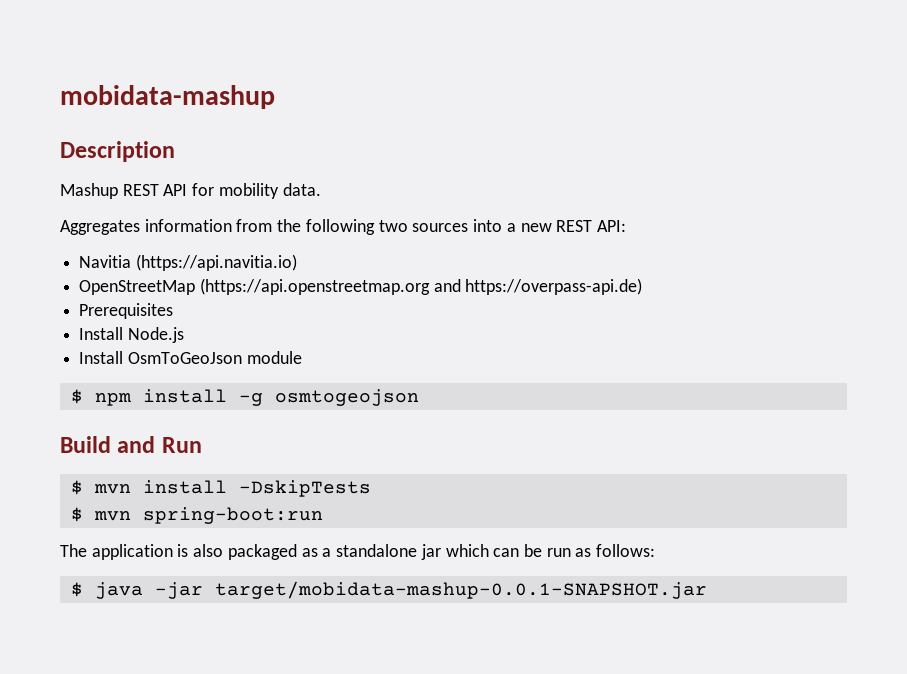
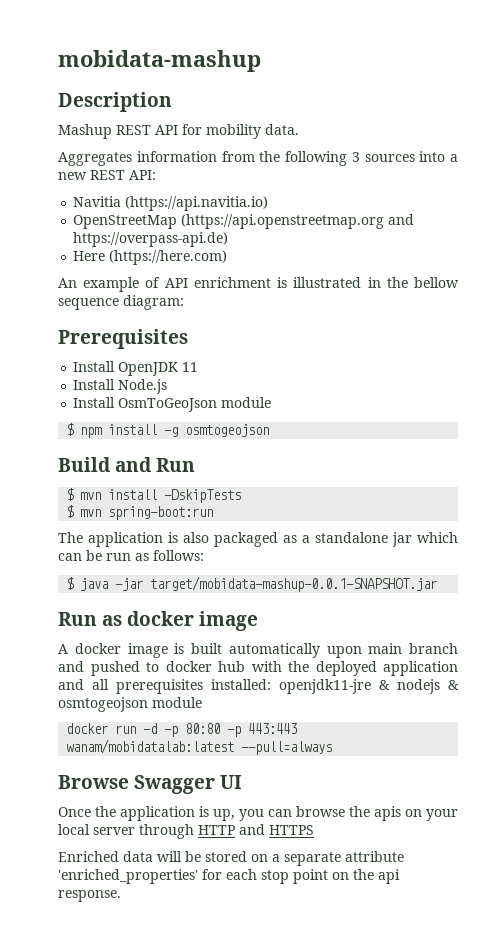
[378,220,408,232] two -> [351,152,360,162] 3
[79,303,174,319] Prerequisites -> [73,250,228,265] [58,277,460,292] [58,295,184,310] [58,329,188,349] [73,361,199,376] Here (https://here.com) // An example of API enrichment is illustrated in the bellow sequence diagram: // Prerequisites // Install OpenJDK 11
(707, 590) none -> [58,611,259,631] [58,643,458,658] [58,661,458,676] [58,679,459,694] [58,697,202,712] [66,723,298,737] [66,739,333,755] [58,775,243,794] [58,806,458,821] [58,824,314,839] [58,851,404,866] [58,869,400,884] [58,890,121,902] // Run as docker image // A docker image is built automatically upon main branch and pushed to docker hub with the deployed application and all prerequisites installed: openjdk11-jre & nodejs & osmtogeojson module // docker run -d -p 80:80 -p 443:443 wanam/mobidatalab:latest --pull=always // Browse Swagger UI // Once the application is up, you can browse the apis on your local server through HTTP and HTTPS // Enriched data will be stored on a separate attribute 'enriched_properties' for each stop point on the api response.

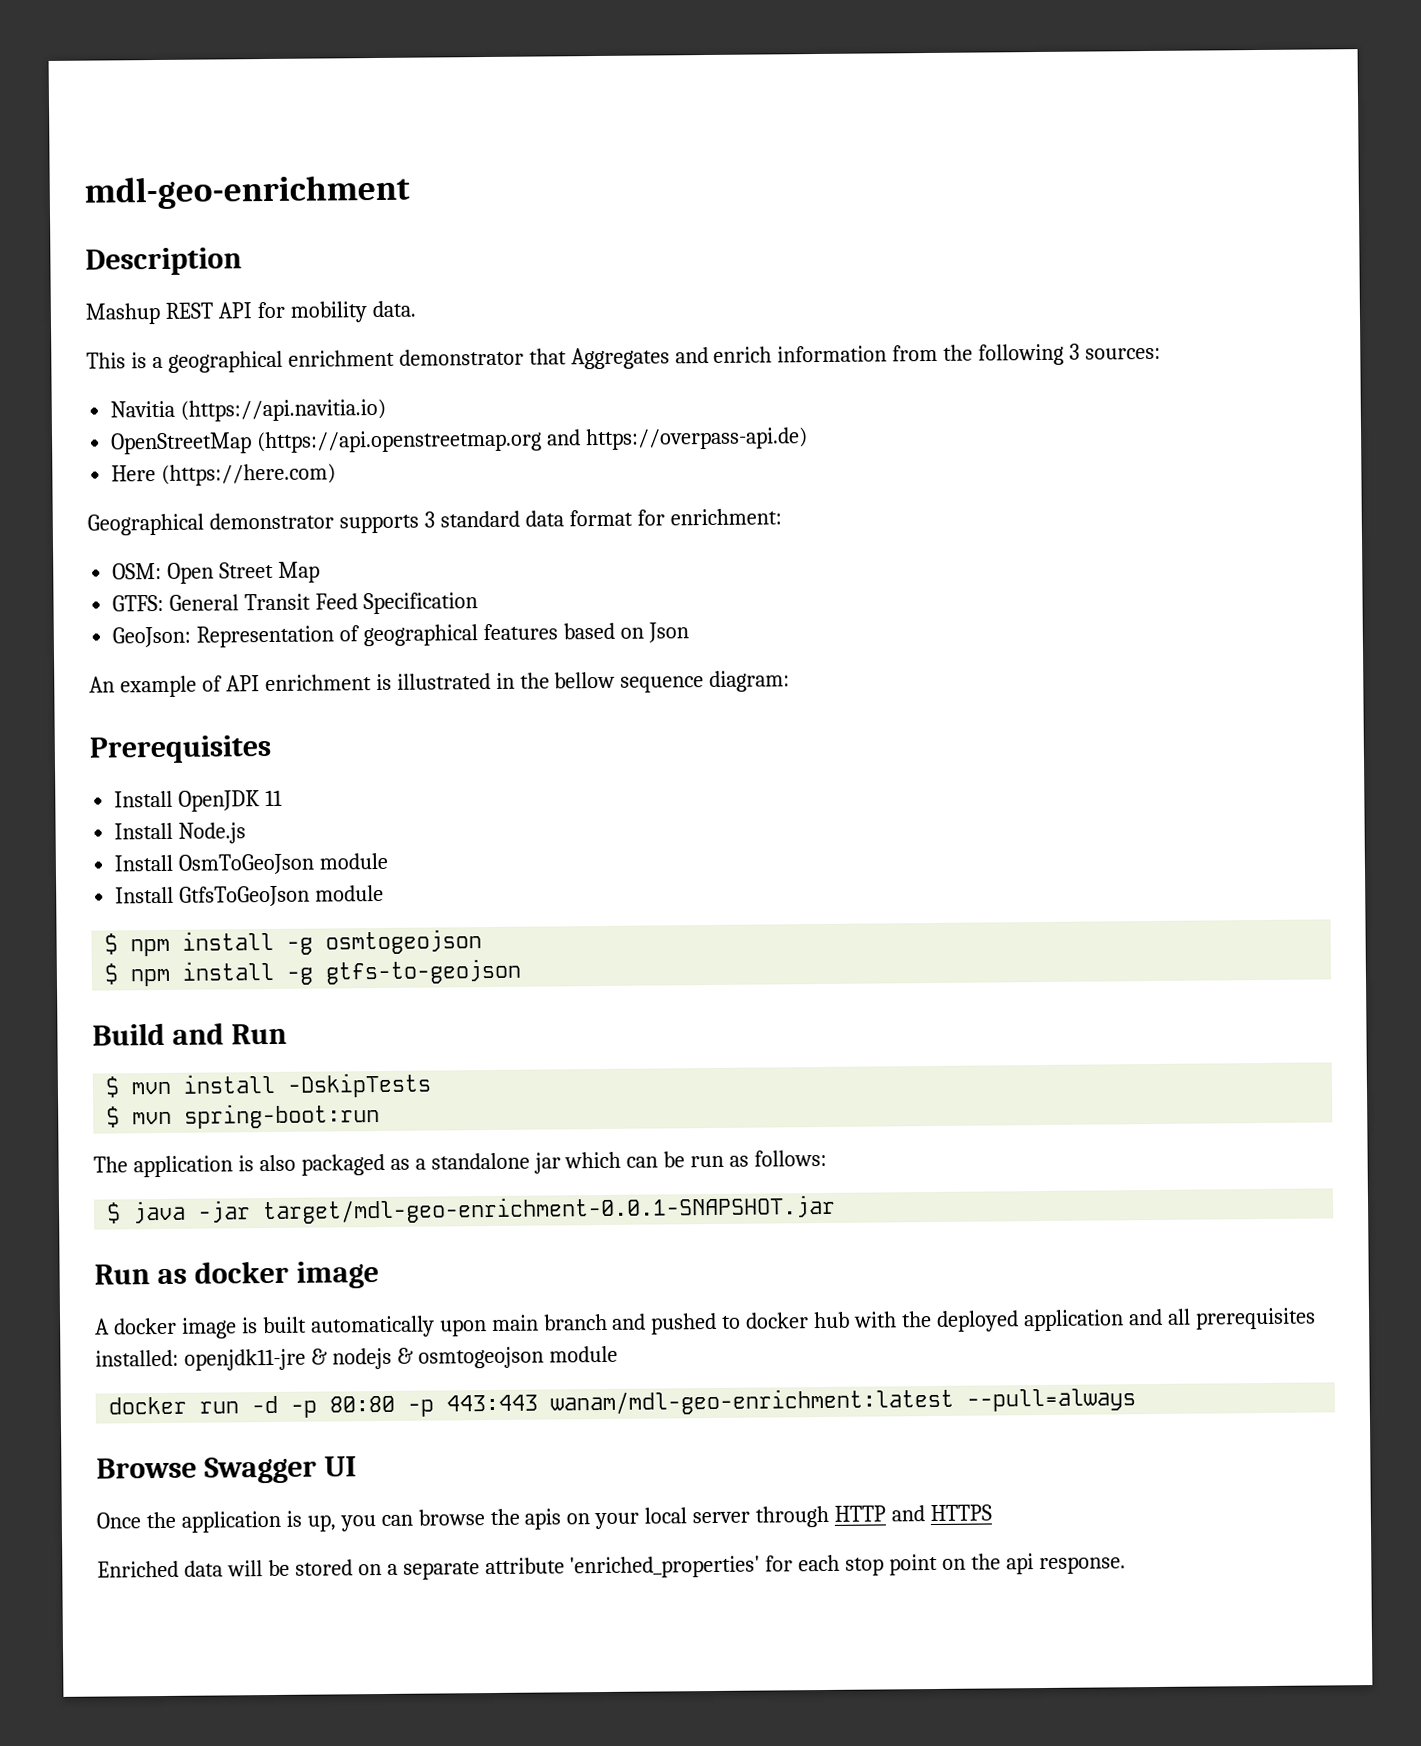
[58,50,261,72] mobidata-mashup -> [84,174,410,210] mdl-geo-enrichment
[58,152,132,166] Aggregates -> [86,346,773,373] This is a geographical enrichment demonstrator that Aggregates and enrich
[364,151,458,162] [58,170,156,180] sources into a new REST API: -> [1085,347,1162,360] sources:
(228, 257) none -> [87,508,782,536] [112,561,321,584] [112,592,478,615] [112,622,689,648] // Geographical demonstrator supports 3 standard data format for enrichment: // OSM: Open Street Map // GTFS: General Transit Feed Specification // GeoJson: Representation of geographical features based on Json
(272, 402) none -> [115,884,385,907] // Install GtfsToGeoJson module
(270, 430) none -> [104,958,522,987] // $ npm install -g gtfs-to-geojson
[150,576,438,592] target/mobidata-mashup-0.0.1-SNAPSHOT.jar -> [262,1194,837,1225] target/mdl-geo-enrichment-0.0.1-SNAPSHOT.jar
[66,739,235,754] wanam/mobidatalab:latest -> [550,1387,955,1416] wanam/mdl-geo-enrichment:latest

